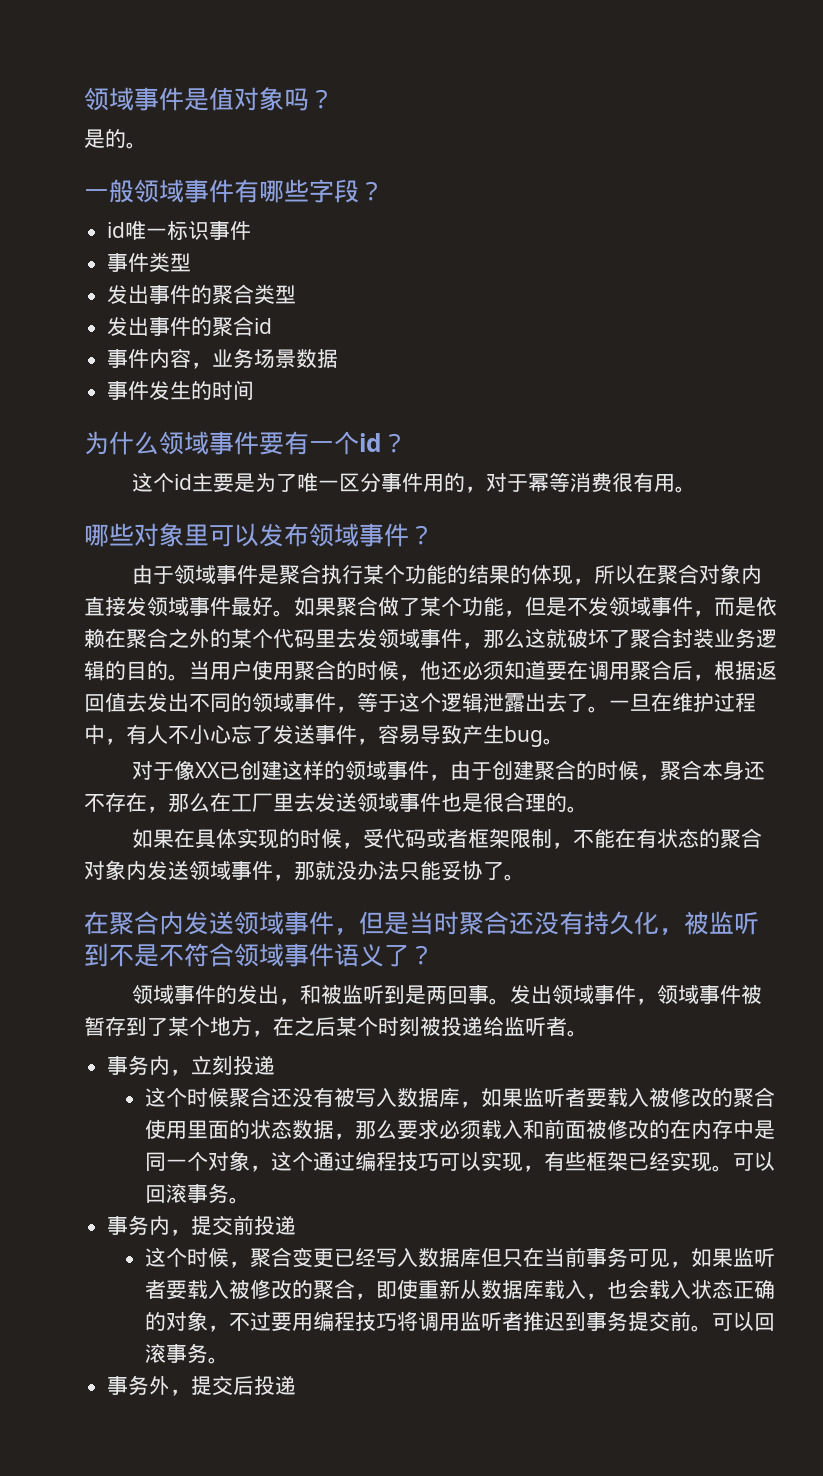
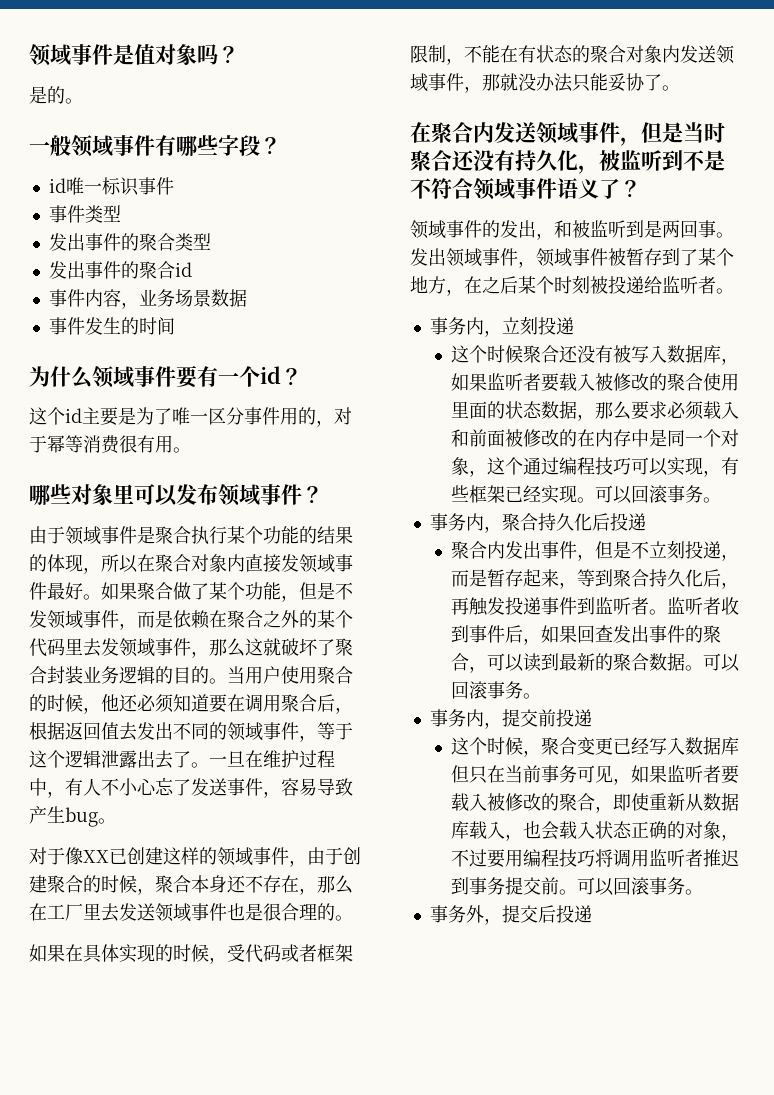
(250, 1200) none -> [429,513,646,533] [451,540,740,561] [451,569,740,589] [451,597,740,616] [451,625,722,645] [451,653,741,673] [451,681,542,699] // 事务内，聚合持久化后投递 // 聚合内发出事件，但是不立刻投递，而是暂存起来，等到聚合持久化后，再触发投递事件到监听者。监听者收到事件后，如果回查发出事件的聚合，可以读到最新的聚合数据。可以回滚事务。

